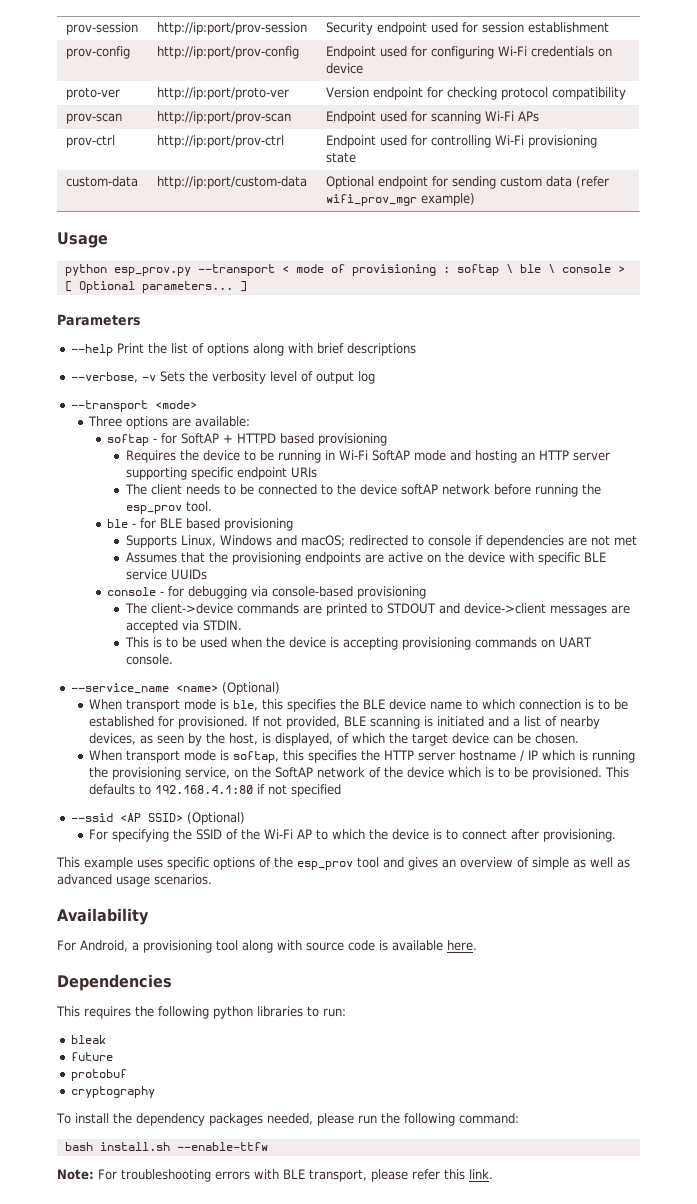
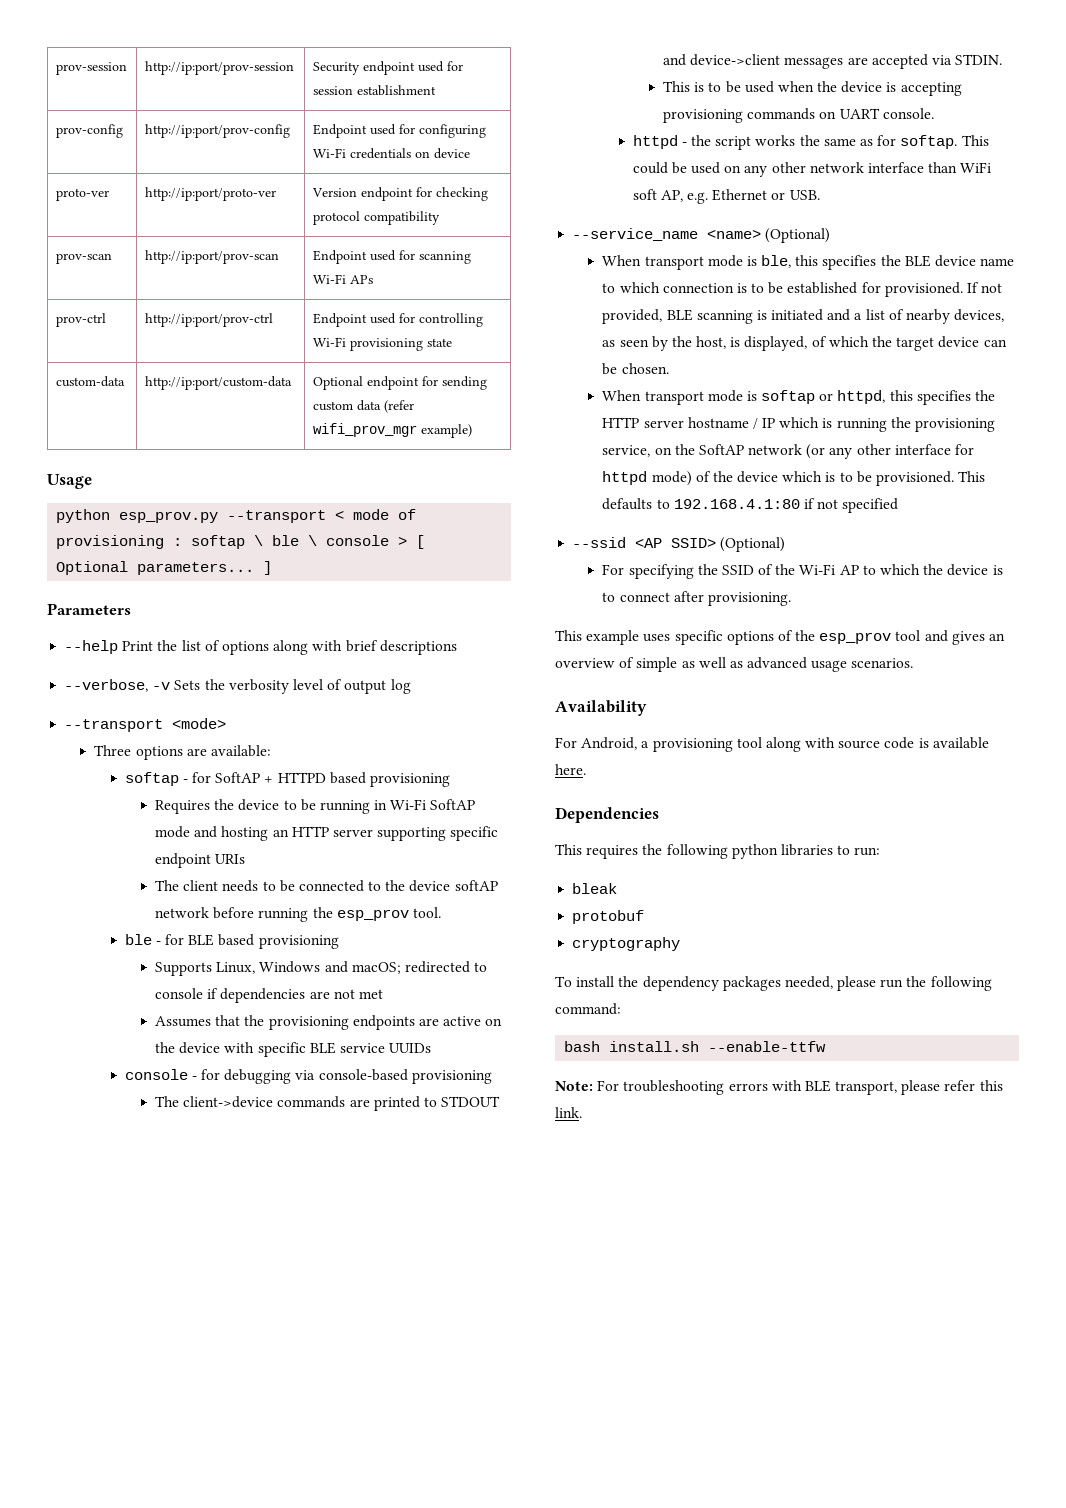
(173, 659) none -> [632,135,989,150] [632,162,992,177] [632,189,820,204] // httpd - the script works the same as for softap. This could be used on any other network interface than WiFi soft AP, e.g. Ethernet or USB.
[233,751,280,763] softap, -> [761,390,886,404] softap or httpd,
(366, 772) none -> [806,444,975,459] [602,471,692,486] (or any other interface for httpd mode)
[70,1052,113,1061] // future -> (618, 888) none

